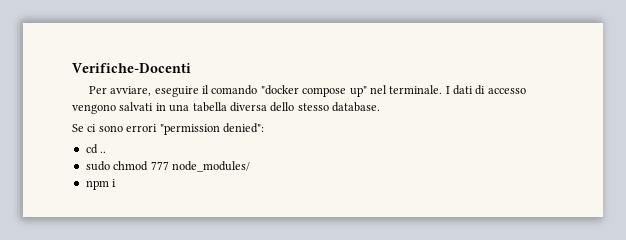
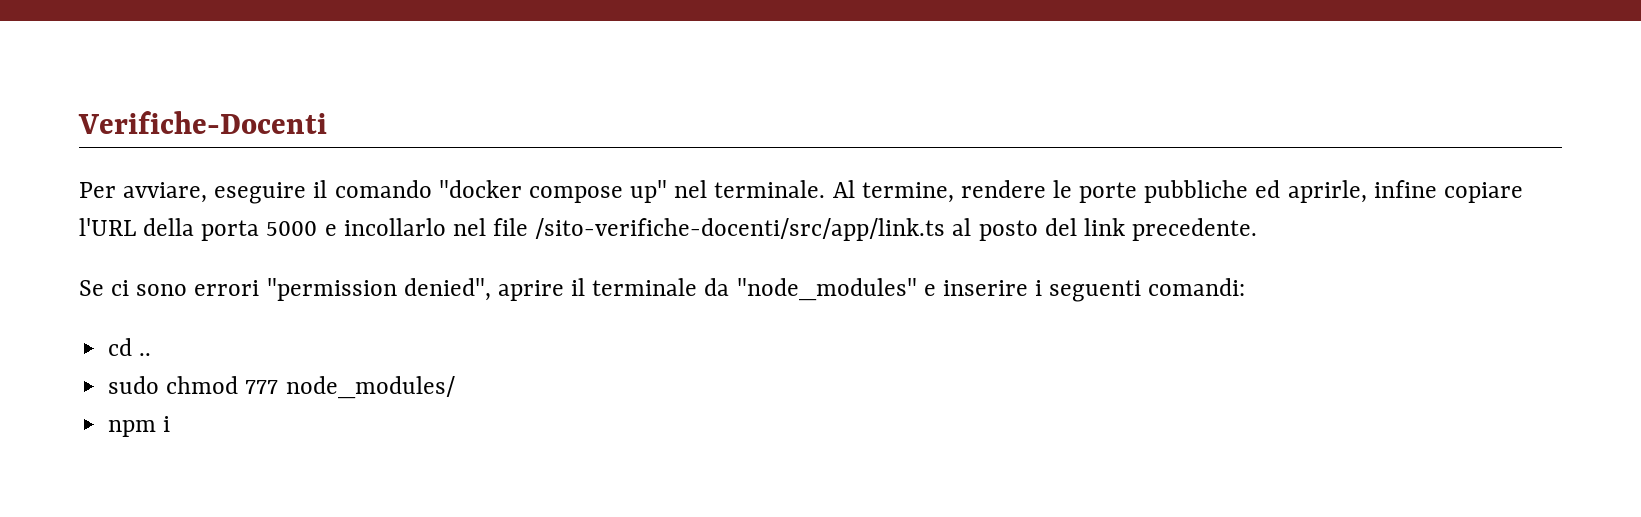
[445,85,526,95] [72,102,380,114] I dati di accesso vengono salvati in una tabella diversa dello stesso database. -> [832,180,1523,203] [79,218,1258,241] Al termine, rendere le porte pubbliche ed aprirle, infine copiare l'URL della porta 5000 e incollarlo nel file /sito-verifiche-docenti/src/app/link.ts al posto del link precedente.
[222,123,264,133] denied": -> [403,278,1246,302] denied", aprire il terminale da "node_modules" e inserire i seguenti comandi:

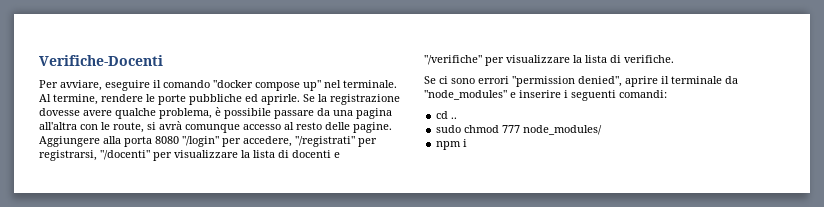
[1287,180,1523,203] [79,218,1258,241] aprirle, infine copiare l'URL della porta 5000 e incollarlo nel file /sito-verifiche-docenti/src/app/link.ts al posto del link precedente. -> [261,94,400,105] [39,107,392,119] [39,121,392,133] [39,136,377,147] [39,150,340,161] [424,55,674,66] aprirle. Se la registrazione dovesse avere qualche problema, è possibile passare da una pagina all'altra con le route, si avrà comunque accesso al resto delle pagine. Aggiungere alla porta 8080 "/login" per accedere, "/registrati" per registrarsi, "/docenti" per visualizzare la lista di docenti e "/verifiche" per visualizzare la lista di verifiche.

